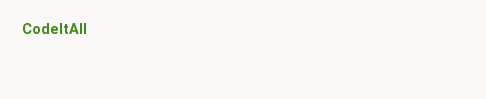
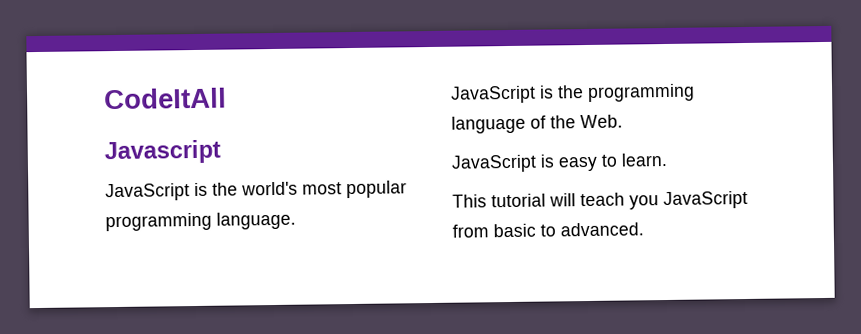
(87, 28) none -> [104,139,221,165] [105,180,407,202] [105,211,296,232] [450,83,695,104] [451,114,623,134] [451,152,668,173] [452,190,748,210] [452,222,644,238] // Javascript // JavaScript is the world's most popular programming language. // JavaScript is the programming language of the Web. // JavaScript is easy to learn. // This tutorial will teach you JavaScript from basic to advanced.

